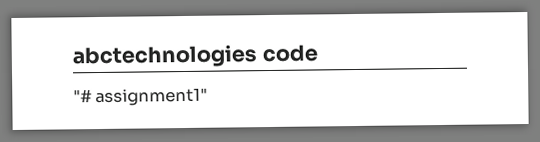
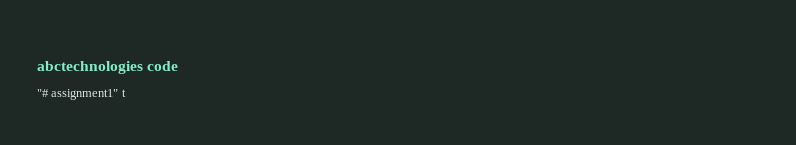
(209, 97) none -> [121,89,126,97] t

